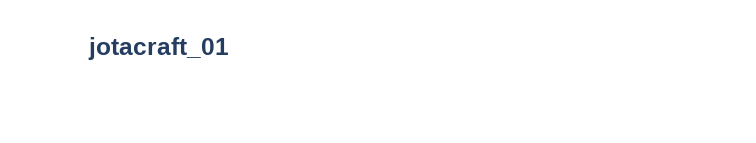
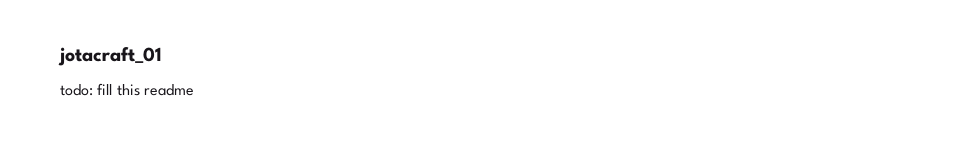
(229, 48) none -> [60,83,194,96] // todo: fill this readme

